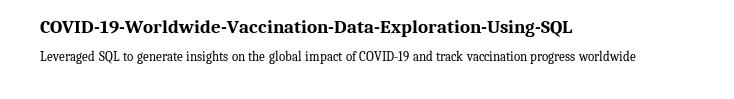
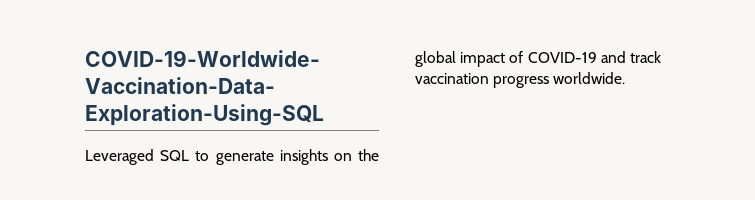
[577,50,636,61] worldwide -> [553,72,626,84] worldwide.

